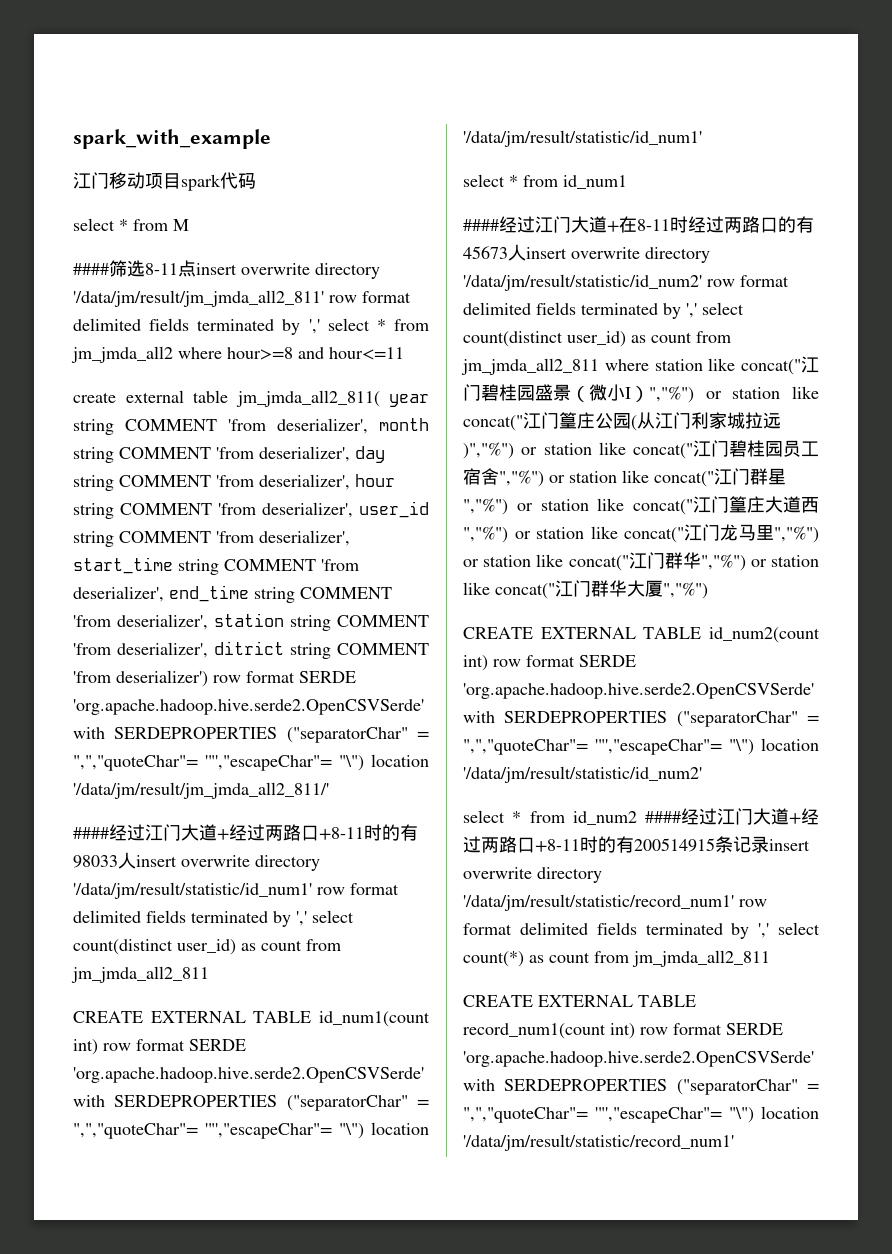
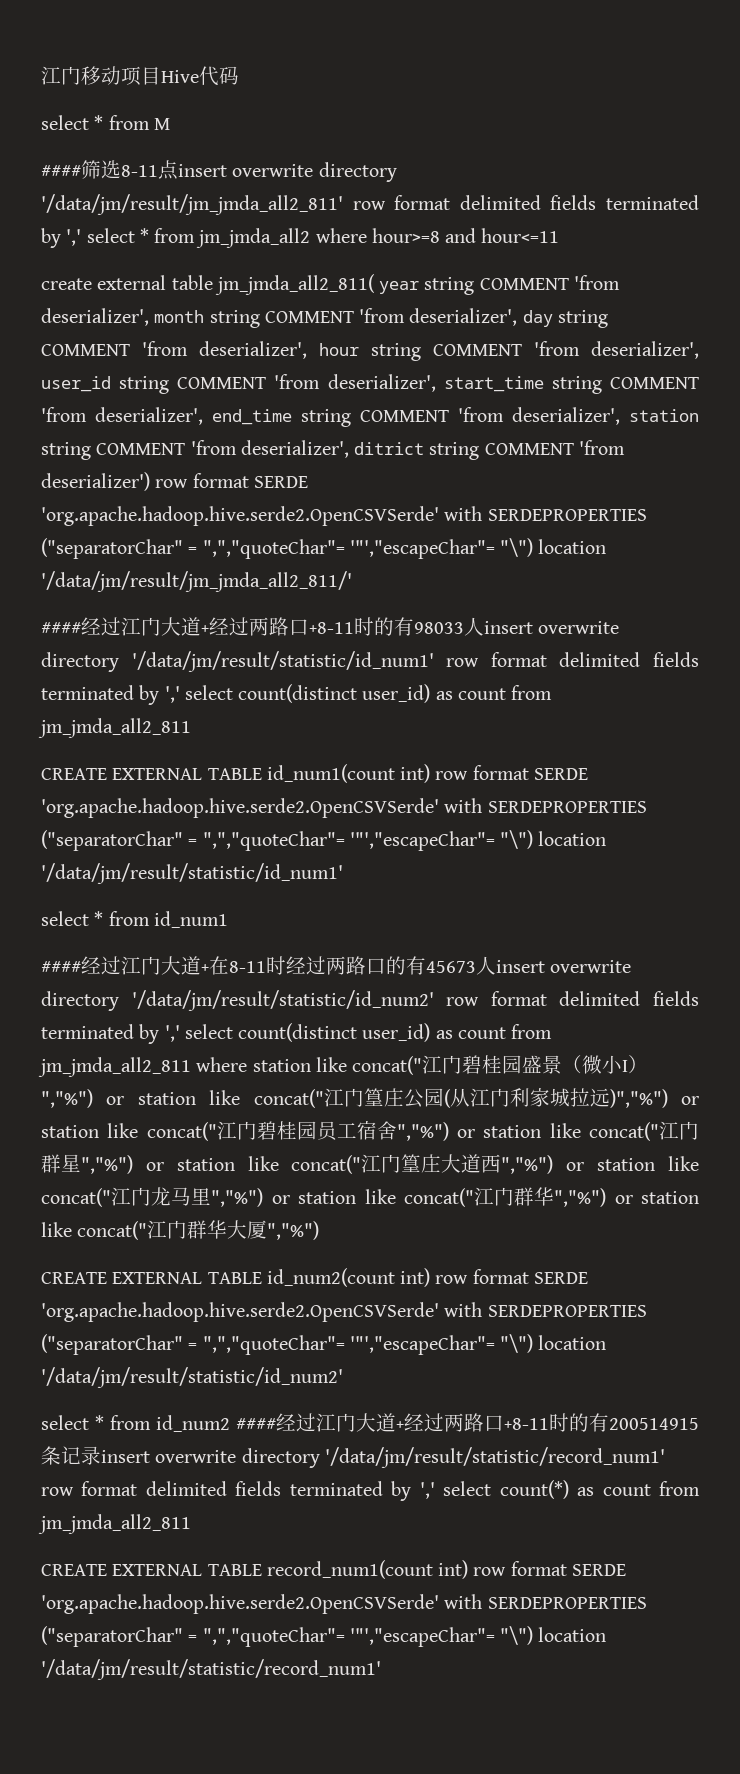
[73,129,271,149] spark_with_example // -> (41, 75) none
[181,174,221,191] spark -> [161,70,199,83] Hive

